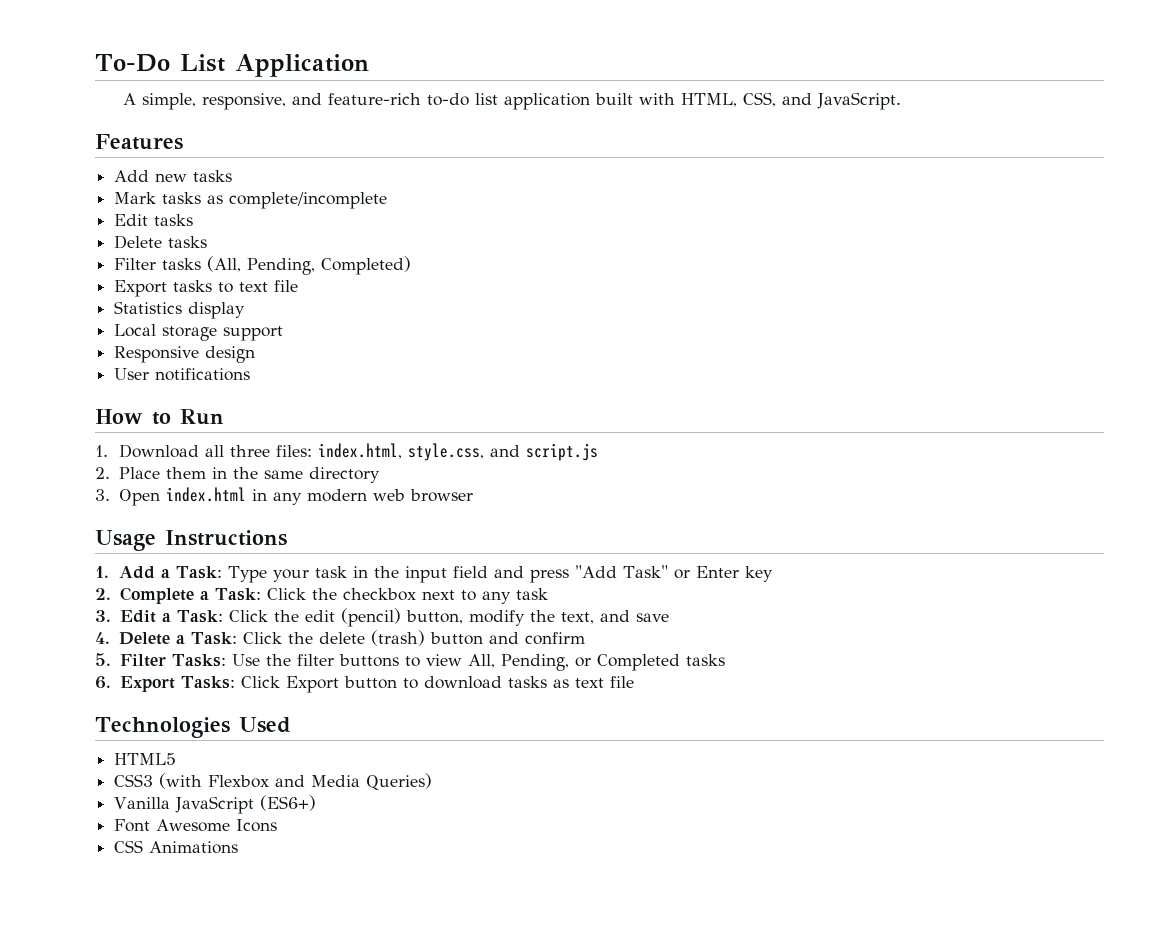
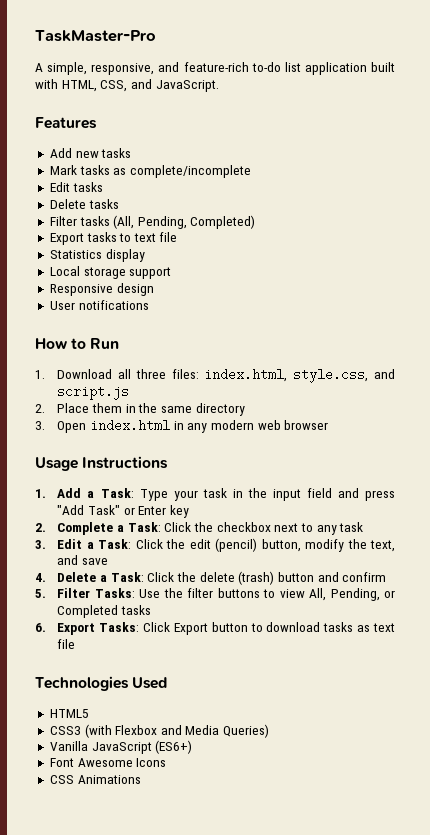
[95,54,369,77] To-Do List Application -> [35,30,156,42] TaskMaster-Pro

